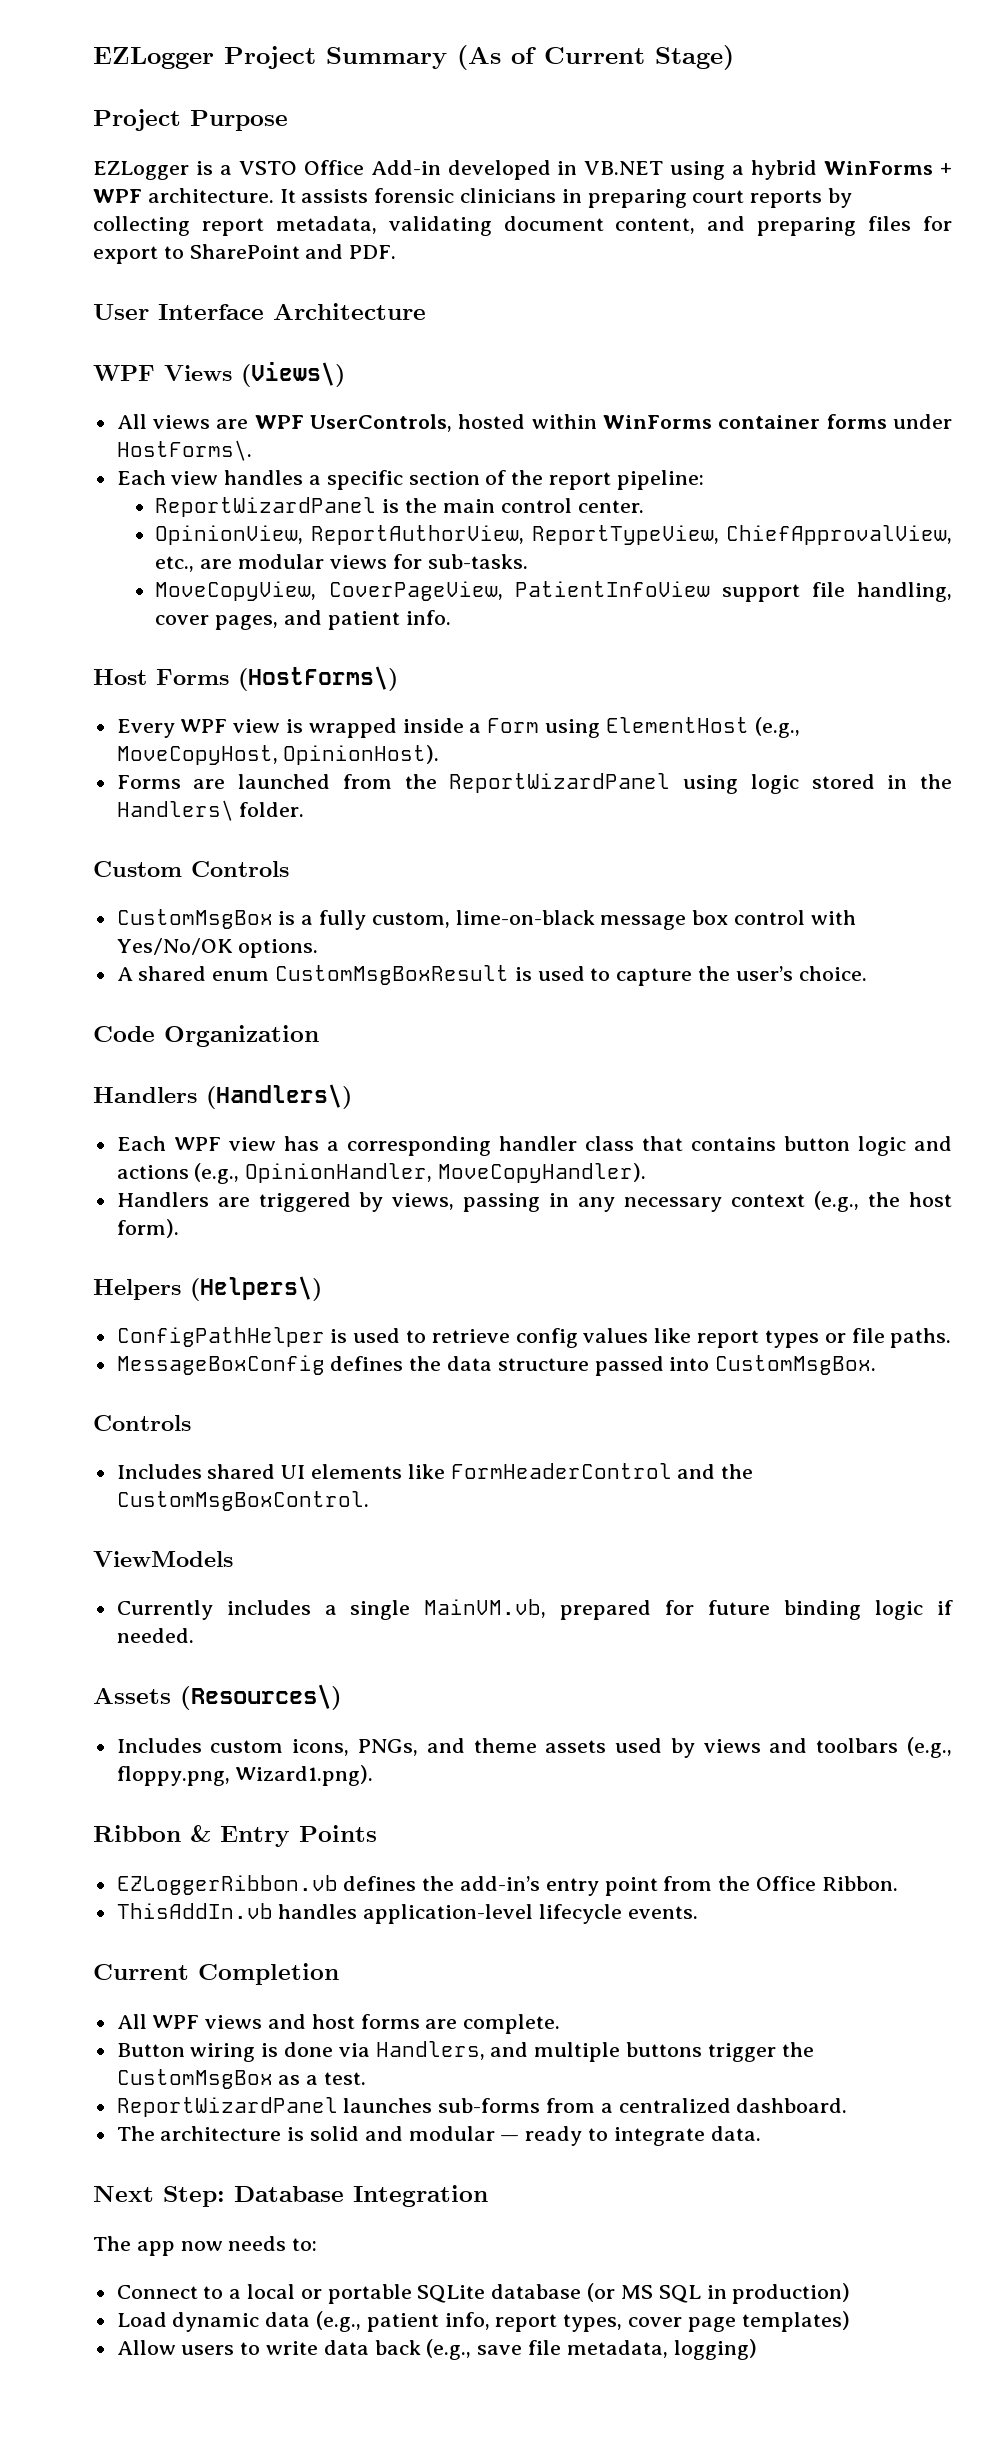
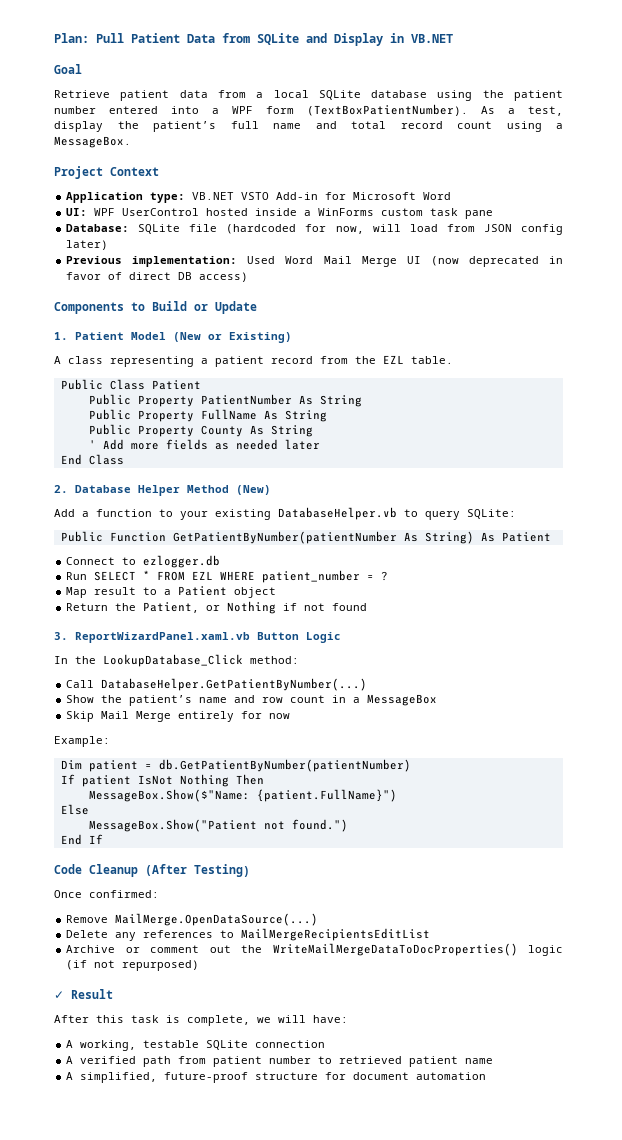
[93,45,734,70] [93,109,288,131] [93,160,952,180] [93,188,853,208] [93,216,953,236] [93,244,397,264] [93,303,426,320] [93,362,345,387] [116,414,953,432] [116,440,252,461] [116,470,704,490] [155,497,645,517] [155,525,952,545] [155,554,528,572] [155,581,952,602] [155,610,451,630] [93,666,398,691] [116,717,800,738] [116,745,440,765] [116,773,952,794] [116,800,305,821] [93,861,289,877] [116,909,856,930] [116,938,319,958] [116,965,867,986] [93,1025,319,1047] [93,1084,352,1109] [116,1136,953,1156] [116,1163,647,1184] [116,1191,952,1212] [116,1219,179,1238] [93,1276,322,1301] [116,1327,952,1348] [116,1355,877,1376] [93,1415,191,1431] [116,1463,754,1479] [116,1491,369,1511] [93,1551,233,1567] [116,1599,953,1620] [116,1628,194,1643] [93,1684,342,1710] [116,1737,953,1758] [116,1765,374,1786] [93,1825,377,1847] [116,1875,898,1896] [116,1903,698,1924] [93,1963,339,1985] [116,2014,561,2034] [116,2041,814,2062] [116,2069,367,2089] [116,2097,848,2117] [116,2126,761,2146] [93,2185,488,2207] [93,2236,318,2256] [116,2283,851,2304] [116,2311,850,2332] [116,2339,757,2360] EZLogger Project Summary (As of Current Stage) // Project Purpose // EZLogger is a VSTO Office Add-in developed in VB.NET using a hybrid WinForms + WPF architecture. It assists forensic clinicians in preparing court reports by collecting report metadata, validating document content, and preparing files for export to SharePoint and PDF. // User Interface Architecture // WPF Views (Views\) // All views are WPF UserControls, hosted within WinForms container forms under HostForms\. // Each view handles a specific section of the report pipeline: // ReportWizardPanel is the main control center. // OpinionView, ReportAuthorView, ReportTypeView, ChiefApprovalView, etc., are modular views for sub-tasks. // MoveCopyView, CoverPageView, PatientInfoView support file handling, cover pages, and patient info. // Host Forms (HostForms\) // Every WPF view is wrapped inside a Form using ElementHost (e.g., MoveCopyHost, OpinionHost). // Forms are launched from the ReportWizardPanel using logic stored in the Handlers\ folder. // Custom Controls // CustomMsgBox is a fully custom, lime-on-black message box control with Yes/No/OK options. // A shared enum CustomMsgBoxResult is used to capture the user’s choice. // Code Organization // Handlers (Handlers\) // Each WPF view has a corresponding handler class that contains button logic and actions (e.g., OpinionHandler, MoveCopyHandler). // Handlers are triggered by views, passing in any necessary context (e.g., the host form). // Helpers (Helpers\) // ConfigPathHelper is used to retrieve config values like report types or file paths. // MessageBoxConfig defines the data structure passed into CustomMsgBox. // Controls // Includes shared UI elements like FormHeaderControl and the CustomMsgBoxControl. // ViewModels // Currently includes a single MainVM.vb, prepared for future binding logic if needed. // Assets (Resources\) // Includes custom icons, PNGs, and theme assets used by views and toolbars (e.g., floppy.png, Wizard1.png). // Ribbon & Entry Points // EZLoggerRibbon.vb defines the add-in’s entry point from the Office Ribbon. // ThisAddIn.vb handles application-level lifecycle events. // Current Completion // All WPF views and host forms are complete. // Button wiring is done via Handlers, and multiple buttons trigger the CustomMsgBox as a test. // ReportWizardPanel launches sub-forms from a centralized dashboard. // The architecture is solid and modular — ready to integrate data. // Next Step: Database Integration // The app now needs to: // Connect to a local or portable SQLite database (or MS SQL in production) // Load dynamic data (e.g., patient info, report types, cover page templates) // Allow users to write data back (e.g., save file metadata, logging) -> [54,33,453,46] [54,64,82,74] [54,90,563,101] [54,104,563,116] [54,121,563,132] [54,136,131,148] [54,166,159,179] [66,192,452,203] [66,208,494,219] [66,224,563,235] [66,240,109,250] [66,256,564,267] [66,272,249,282] [54,301,257,314] [54,332,292,343] [54,355,453,367] [60,379,201,390] [88,394,362,407] [88,409,327,422] [88,424,313,437] [88,439,320,450] [60,454,124,465] [54,485,271,496] [54,507,516,520] [60,531,551,544] [66,555,221,568] [66,570,389,583] [66,586,277,598] [66,601,368,614] [54,632,341,643] [54,654,299,667] [66,678,368,691] [66,694,438,706] [66,711,291,722] [54,736,110,747] [60,759,411,772] [60,774,264,787] [88,789,397,802] [60,804,89,815] [88,819,348,832] [60,834,103,845] [54,864,250,877] [54,890,159,898] [66,913,319,926] [66,928,431,941] [66,943,563,956] [66,960,200,971] [54,989,113,999] [54,1015,348,1026] [66,1040,326,1051] [66,1056,494,1067] [66,1072,487,1083] Plan: Pull Patient Data from SQLite and Display in VB.NET // Goal // Retrieve patient data from a local SQLite database using the patient number entered into a WPF form (TextBoxPatientNumber). As a test, display the patient’s full name and total record count using a MessageBox. // Project Context // Application type: VB.NET VSTO Add-in for Microsoft Word // UI: WPF UserControl hosted inside a WinForms custom task pane // Database: SQLite file (hardcoded for now, will load from JSON config later) // Previous implementation: Used Word Mail Merge UI (now deprecated in favor of direct DB access) // Components to Build or Update // 1. Patient Model (New or Existing) // A class representing a patient record from the EZL table. // Public Class Patient // Public Property PatientNumber As String // Public Property FullName As String // Public Property County As String // ' Add more fields as needed later // End Class // 2. Database Helper Method (New) // Add a function to your existing DatabaseHelper.vb to query SQLite: // Public Function GetPatientByNumber(patientNumber As String) As Patient // Connect to ezlogger.db // Run SELECT * FROM EZL WHERE patient_number = ? // Map result to a Patient object // Return the Patient, or Nothing if not found // 3. ReportWizardPanel.xaml.vb Button Logic // In the LookupDatabase_Click method: // Call DatabaseHelper.GetPatientByNumber(...) // Show the patient’s name and row count in a MessageBox // Skip Mail Merge entirely for now // Example: // Dim patient = db.GetPatientByNumber(patientNumber) // If patient IsNot Nothing Then // MessageBox.Show($"Name: {patient.FullName}") // Else // MessageBox.Show("Patient not found.") // End If // Code Cleanup (After Testing) // Once confirmed: // Remove MailMerge.OpenDataSource(...) // Delete any references to MailMergeRecipientsEditList // Archive or comment out the WriteMailMergeDataToDocProperties() logic (if not repurposed) // ✓ Result // After this task is complete, we will have: // A working, testable SQLite connection // A verified path from patient number to retrieved patient name // A simplified, future-proof structure for document automation

